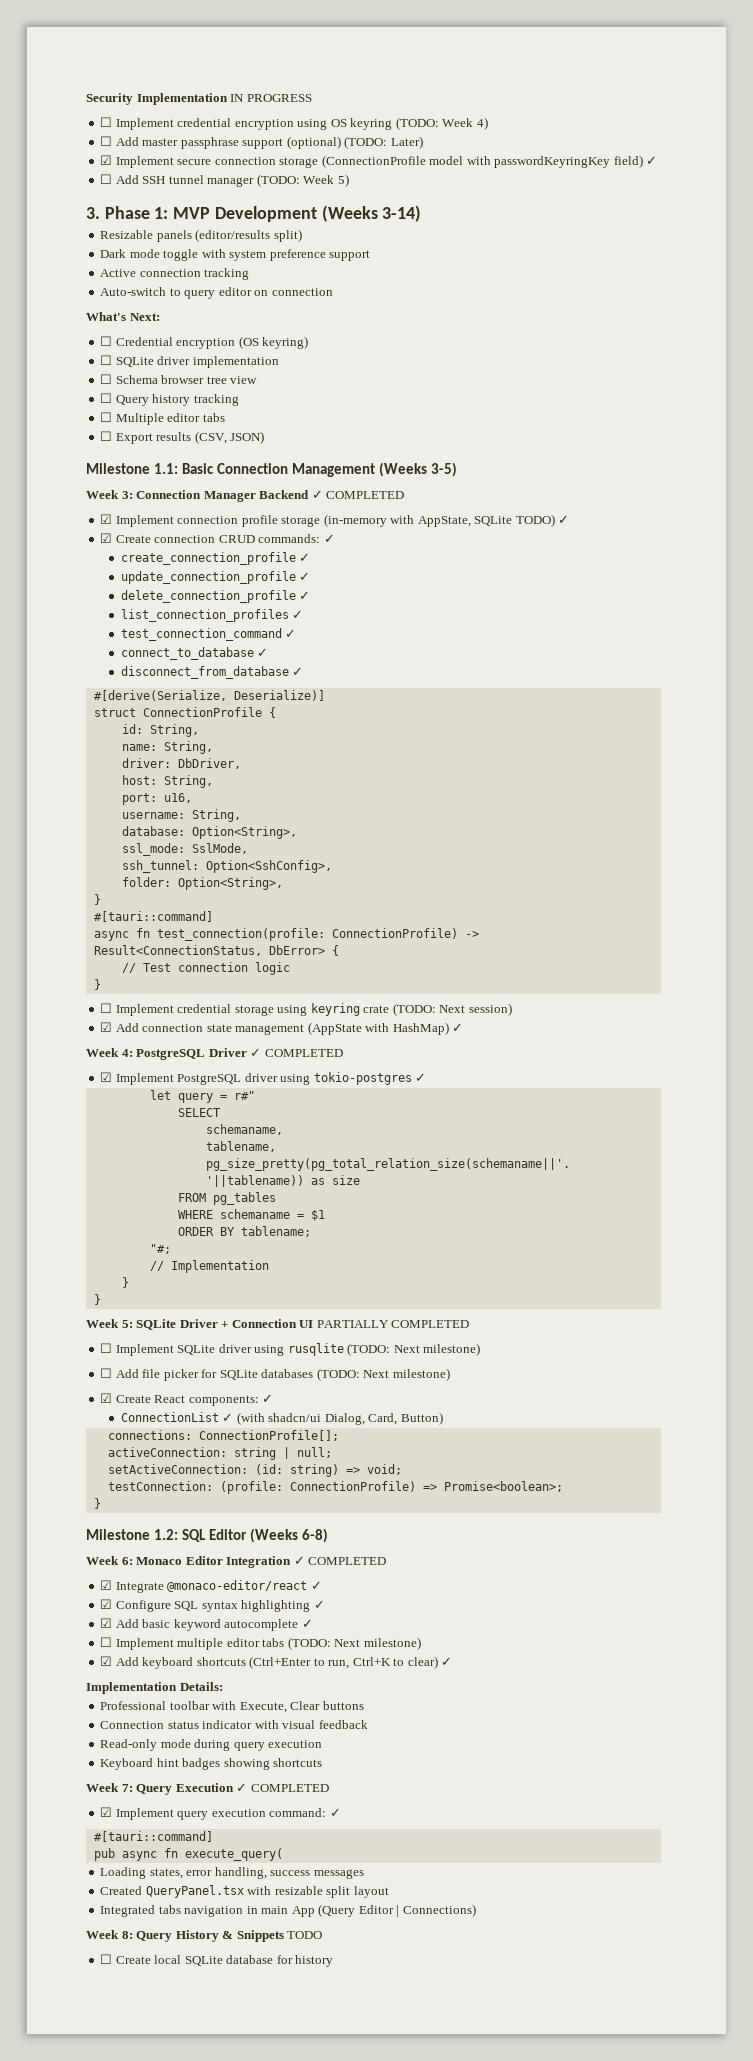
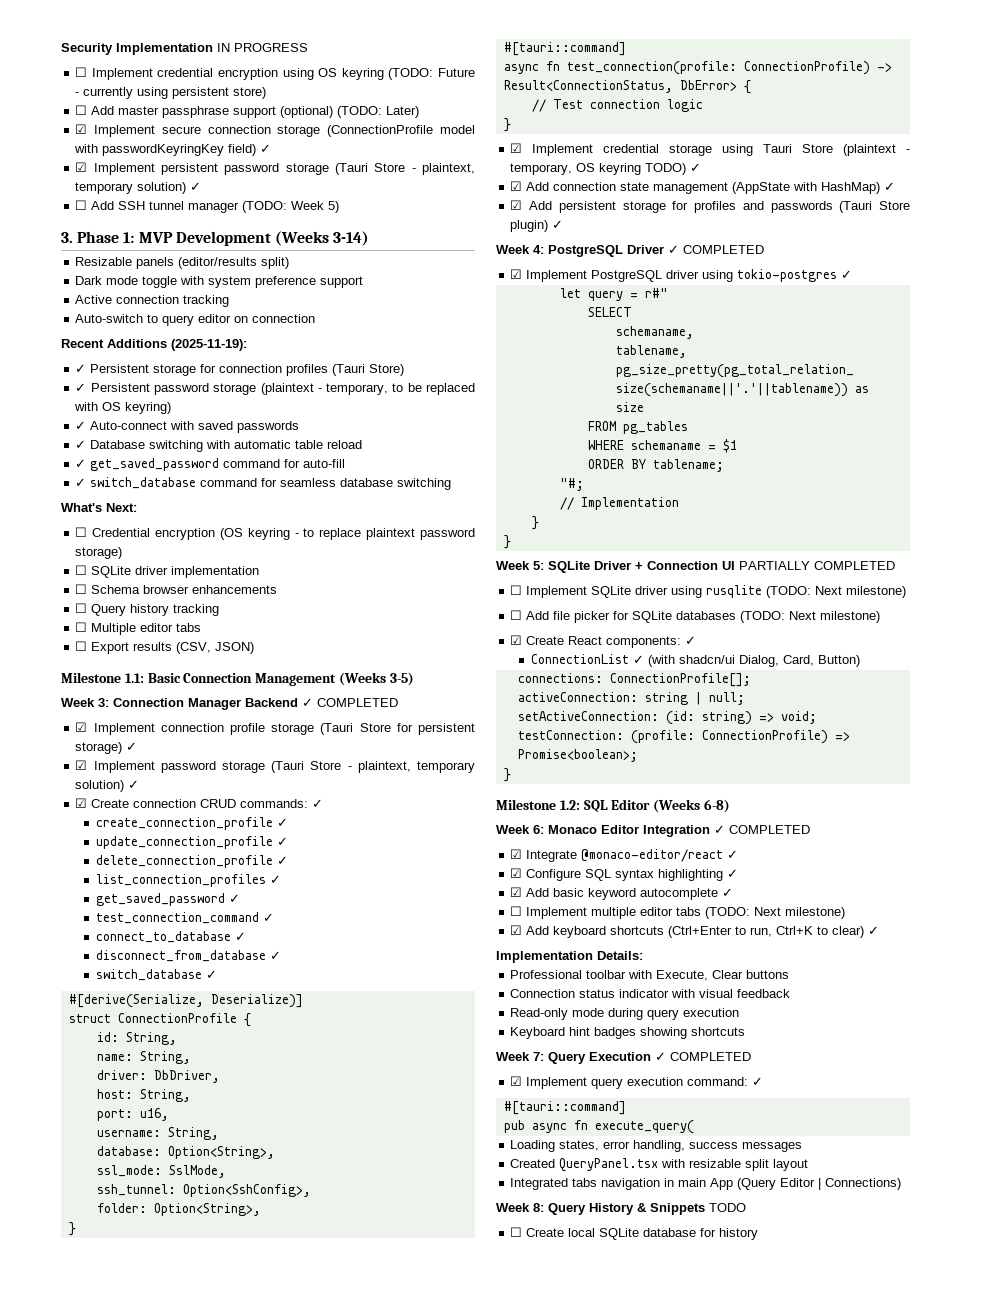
[442,117,488,130] Week 4) -> [437,68,475,77] [75,87,267,99] Future - currently using persistent store)
(658, 160) none -> [75,162,475,175] [75,182,202,194] // ☑ Implement persistent password storage (Tauri Store - plaintext, temporary solution) ✓
(333, 292) none -> [61,339,247,351] [75,364,405,376] [75,383,476,395] [74,402,172,414] [75,421,300,433] [75,440,363,452] [75,458,346,471] [75,477,452,490] // Recent Additions (2025-11-19): // ✓ Persistent storage for connection profiles (Tauri Store) // ✓ Persistent password storage (plaintext - temporary, to be replaced with OS keyring) // ✓ Auto-connect with saved passwords // ✓ Database switching with automatic table reload // ✓ get_saved_password command for auto-fill // ✓ switch_database command for seamless database switching
[262,336,309,349] keyring) -> [247,528,475,540] [75,547,123,559] keyring - to replace plaintext password storage)
[206,376,258,384] tree view -> [192,585,278,594] enhancements
[323,514,555,527] (in-memory with AppState, SQLite TODO) -> [320,723,475,735] [75,742,138,754] [75,760,475,773] [75,780,125,792] (Tauri Store for persistent storage) ✓ // ☑ Implement password storage (Tauri Store - plaintext, temporary solution)
(304, 614) none -> [96,893,241,906] // get_saved_password ✓
(304, 671) none -> [96,969,218,981] // switch_database ✓
[100,1003,113,1013] ☐ -> [510,143,523,153] ☑
[310,1003,512,1016] keyring crate (TODO: Next session) -> [763,144,910,156] [510,163,702,175] Tauri Store (plaintext - temporary, OS keyring TODO) ✓
(464, 1027) none -> [510,200,910,213] [510,220,564,232] // ☑ Add persistent storage for profiles and passwords (Tauri Store plugin) ✓

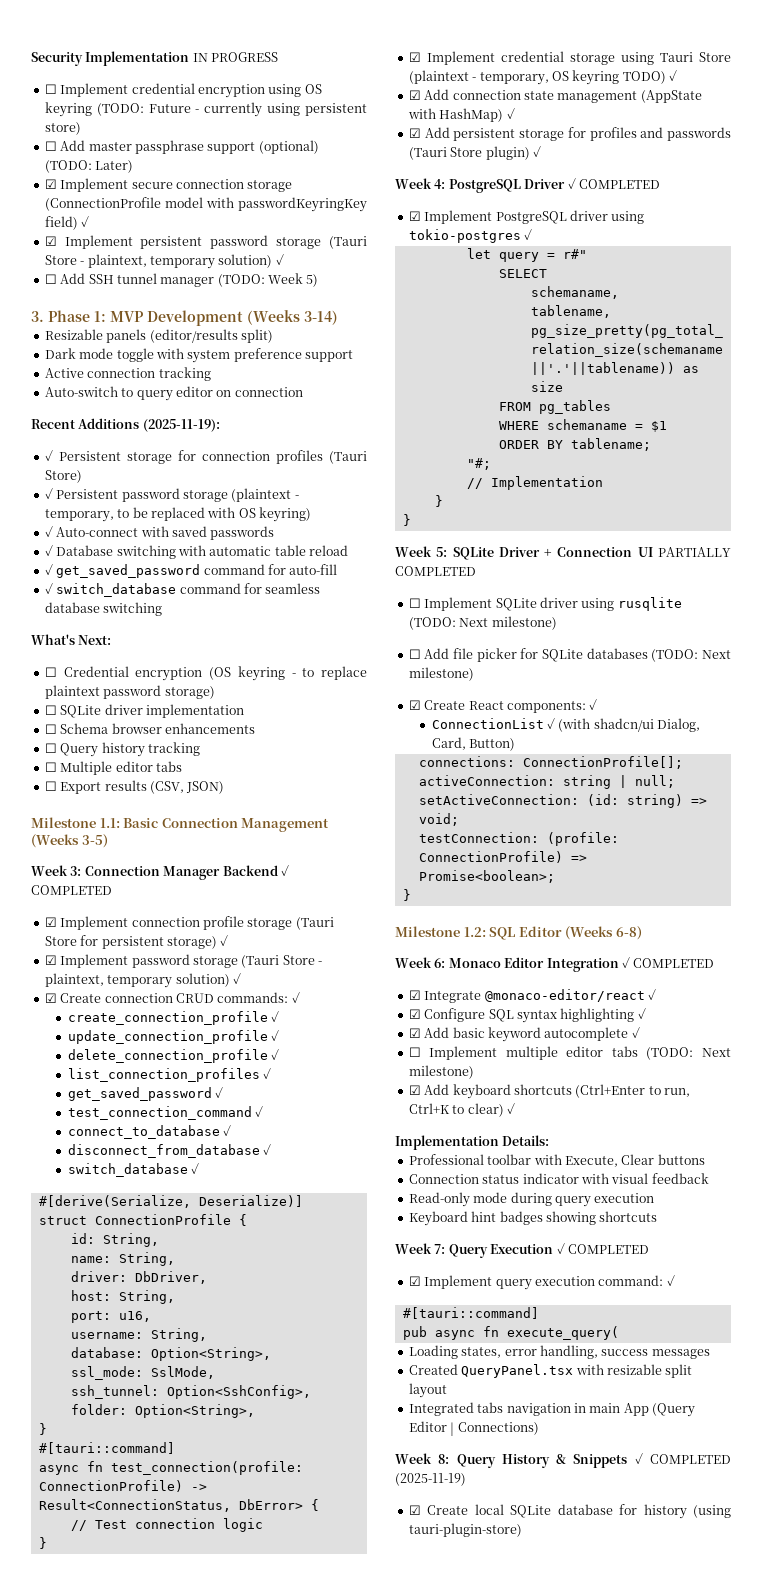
[709,1203,746,1212] [510,1227,523,1237] TODO // ☐ -> [634,1453,731,1464] [395,1473,466,1486] [408,1505,421,1515] ✓ COMPLETED (2025-11-19) // ☑
(759, 1234) none -> [693,1505,731,1518] [408,1523,522,1537] (using tauri-plugin-store)

